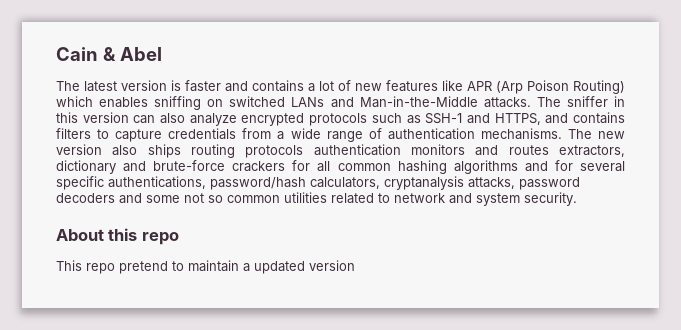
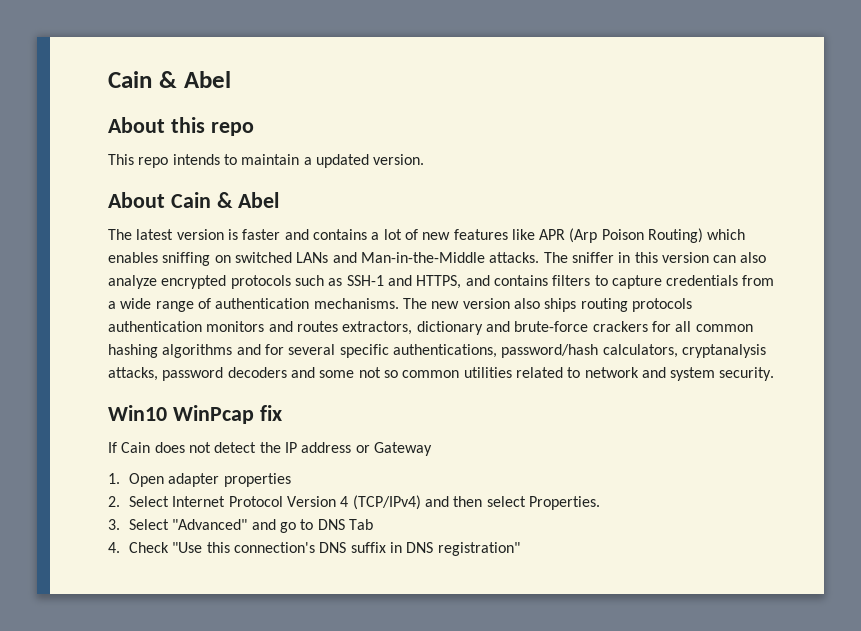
[56,47,162,61] Cain & Abel -> [108,71,231,88] [108,117,254,136] [108,154,425,168] [108,192,280,208] Cain & Abel // About this repo // This repo intends to maintain a updated version. // About Cain & Abel
[56,228,179,245] [56,260,355,274] About this repo // This repo pretend to maintain a updated version -> [108,405,282,424] [108,442,432,456] [108,473,291,487] [108,495,601,510] [108,519,374,533] [108,542,520,556] Win10 WinPcap fix // If Cain does not detect the IP address or Gateway // 1. Open adapter properties // 2. Select Internet Protocol Version 4 (TCP/IPv4) and then select Properties. // 3. Select "Advanced" and go to DNS Tab // 4. Check "Use this connection's DNS suffix in DNS registration"

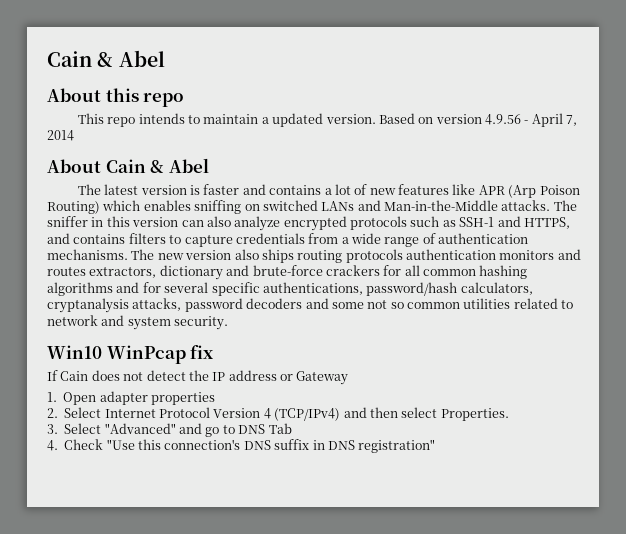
(425, 159) none -> [378,113,578,127] [47,130,74,141] Based on version 4.9.56 - April 7, 2014

